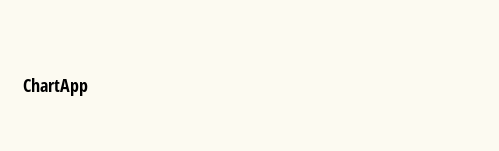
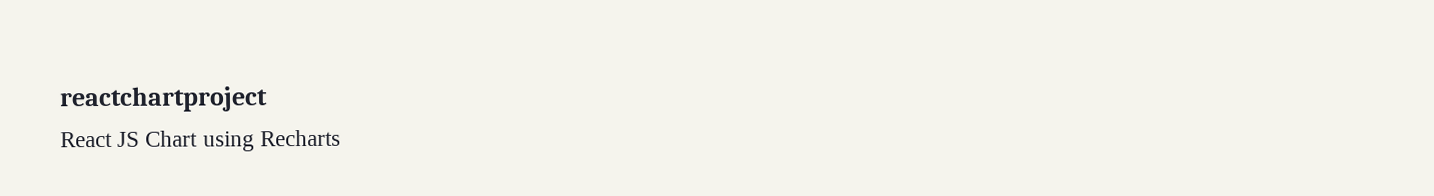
[23,78,88,96] ChartApp -> [59,86,268,113] [60,129,341,152] reactchartproject // React JS Chart using Recharts

